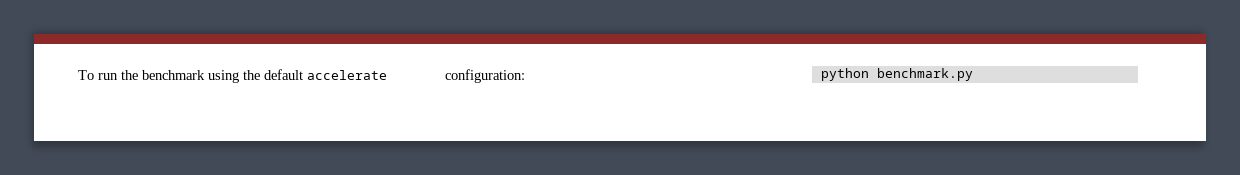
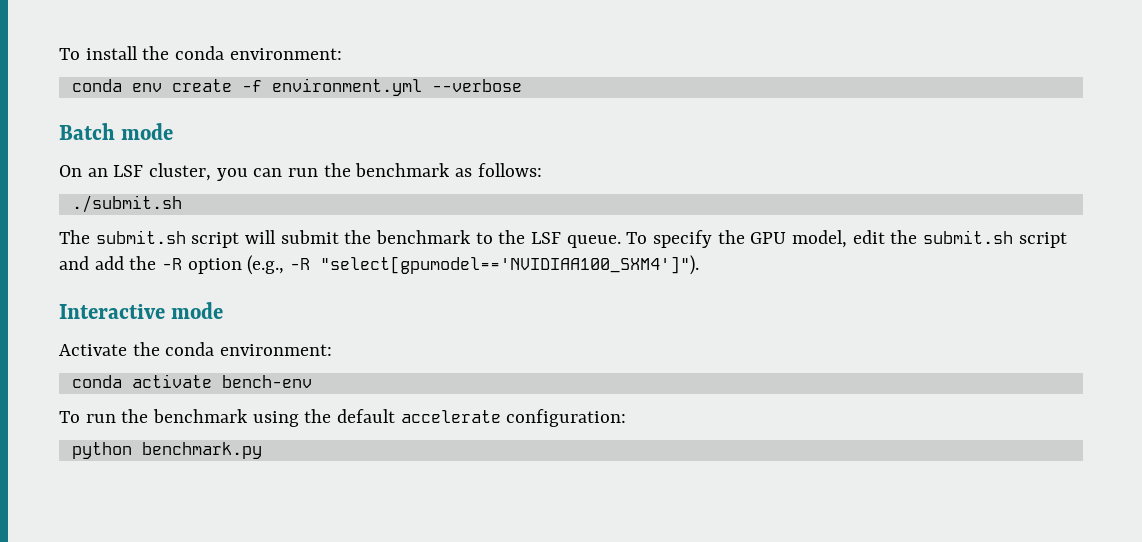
[78,70,94,80] To -> [59,46,342,60] [71,78,522,96] [59,123,174,140] [59,163,542,181] [71,195,182,213] [59,230,1067,248] [59,255,700,275] [59,302,224,319] [59,342,333,356] [71,374,312,388] [59,411,80,423] To install the conda environment: // conda env create -f environment.yml --verbose // Batch mode // On an LSF cluster, you can run the benchmark as follows: // ./submit.sh // The submit.sh script will submit the benchmark to the LSF queue. To specify the GPU model, edit the submit.sh script and add the -R option (e.g., -R "select[gpumodel=='NVIDIAA100_SXM4']"). // Interactive mode // Activate the conda environment: // conda activate bench-env // To

